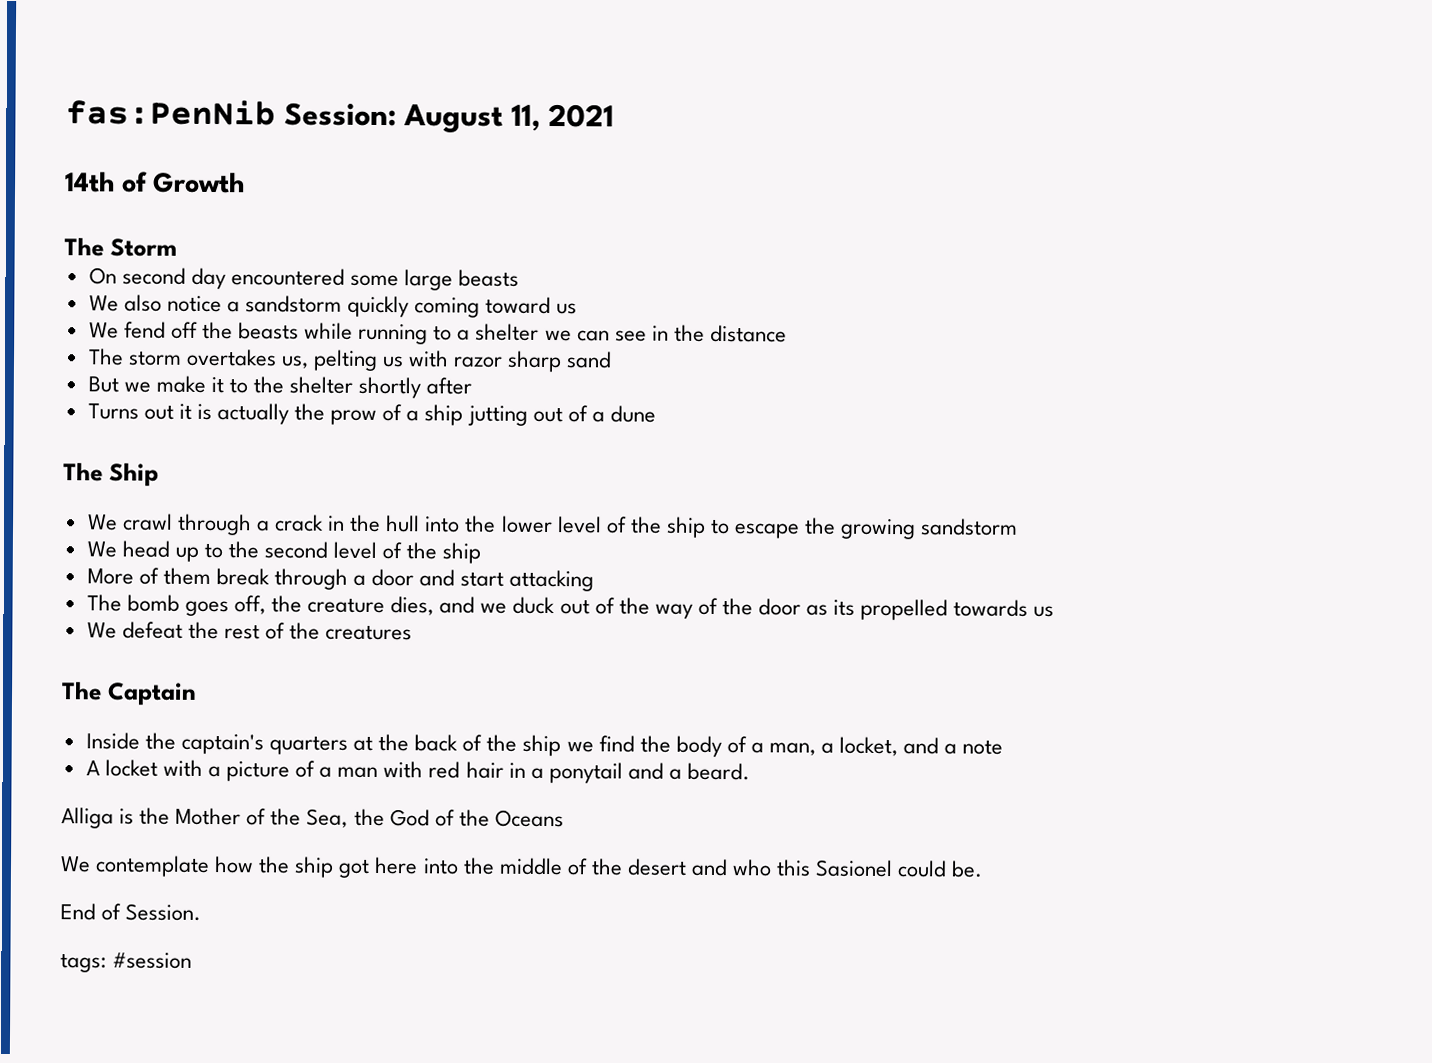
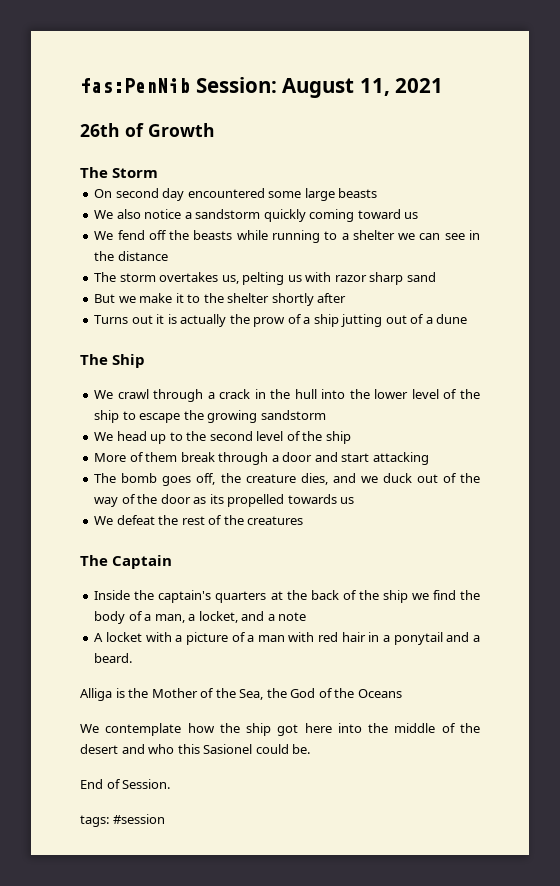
[65,171,115,193] 14th -> [80,123,120,137] 26th

